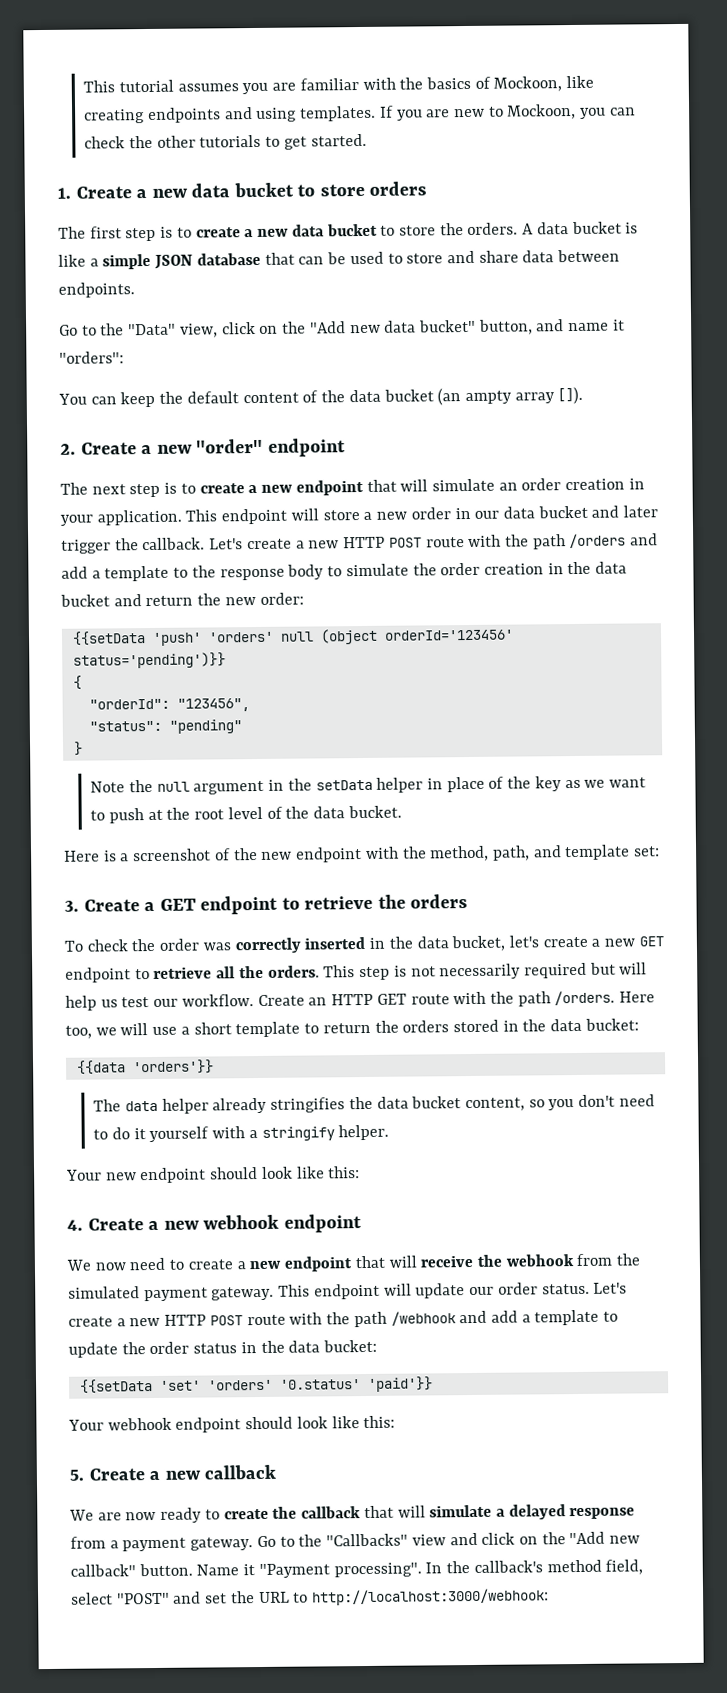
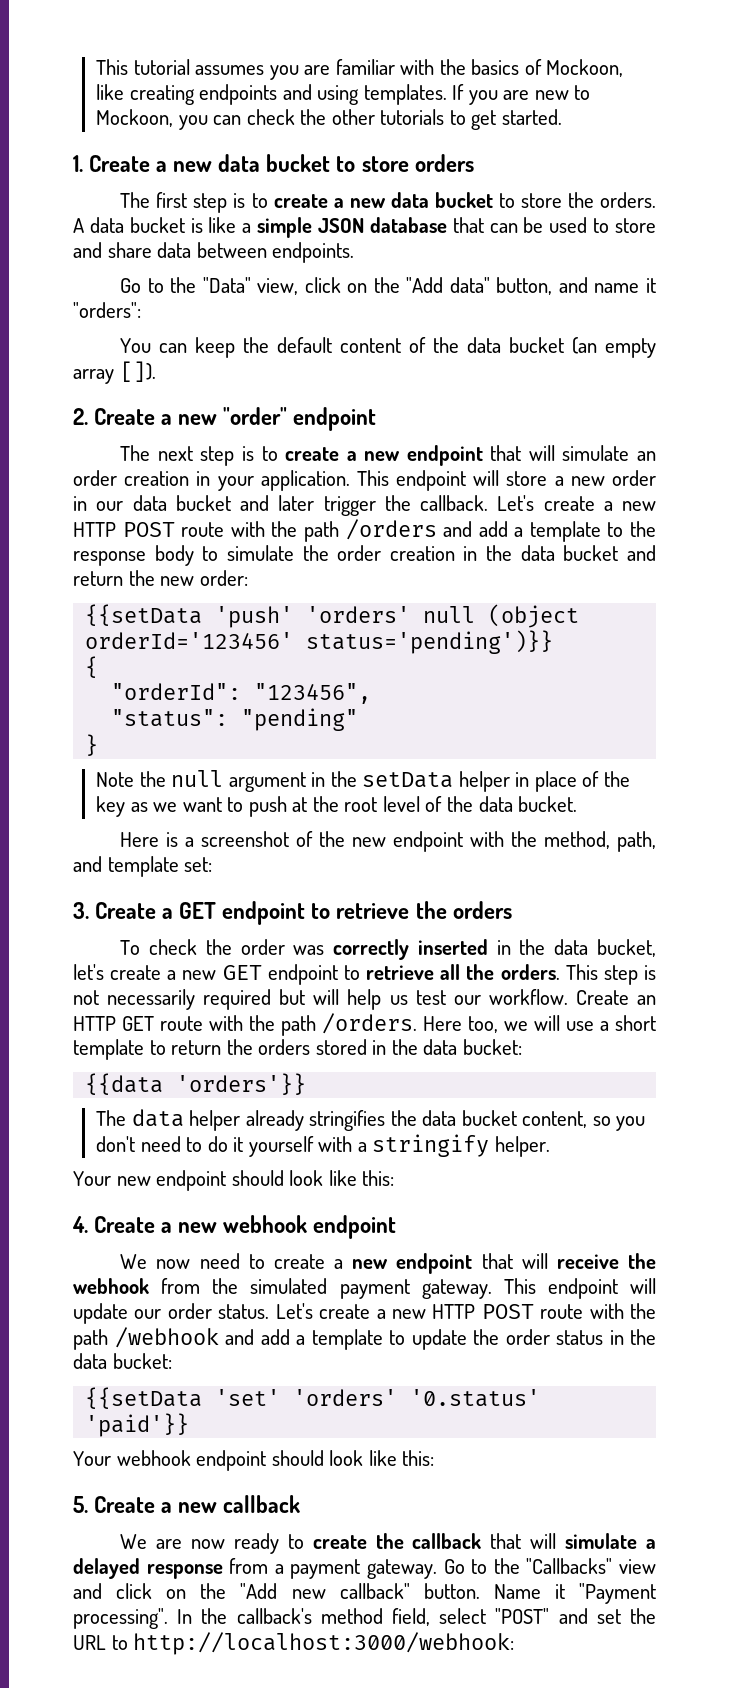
[349,319,476,334] new data bucket" -> [449,277,490,293] data"
[464,390,512,405] ampty -> [605,338,657,358] empty

